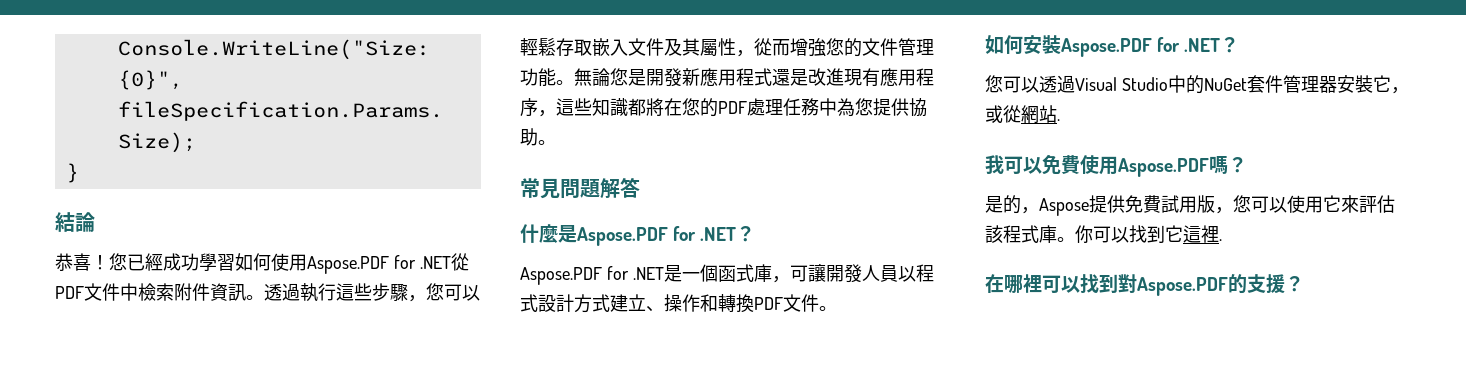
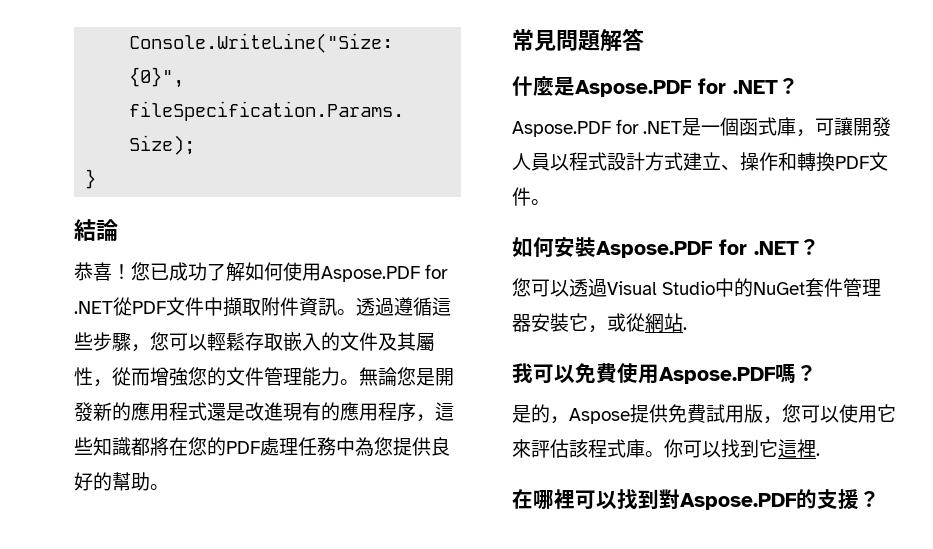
[145,253,235,271] 經成功學習 -> [169,262,245,282] 成功了解
[138,283,174,301] 檢索 -> [223,297,261,316] 擷取
[300,283,336,302] 執行 -> [394,297,432,316] 遵循
(628, 47) none -> [321,332,340,351] 的
[520,68,556,87] 功能 -> [302,367,340,386] 能力
(700, 77) none -> [112,402,131,421] 的
(880, 77) none -> [321,402,340,421] 的
[909,98,927,117] 協 -> [431,437,450,456] [74,472,131,491] 良好的幫

